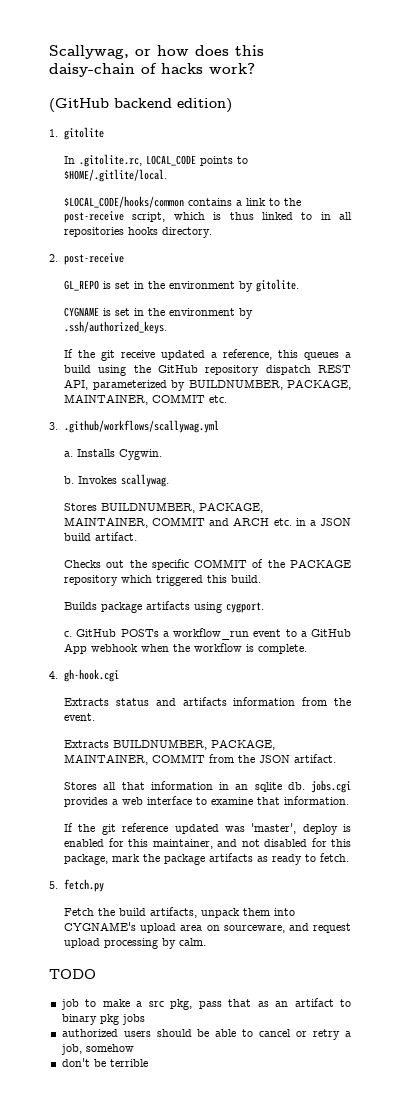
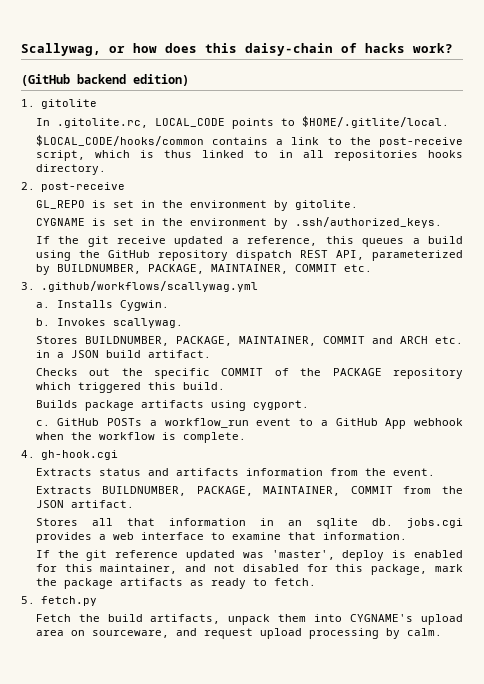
[49,969,96,979] [60,998,352,1010] [61,1014,145,1025] [61,1029,352,1040] [60,1044,134,1055] [61,1058,148,1067] // TODO // job to make a src pkg, pass that as an artifact to binary pkg jobs // authorized users should be able to cancel or retry a job, somehow // don't be terrible -> (442, 632) none

